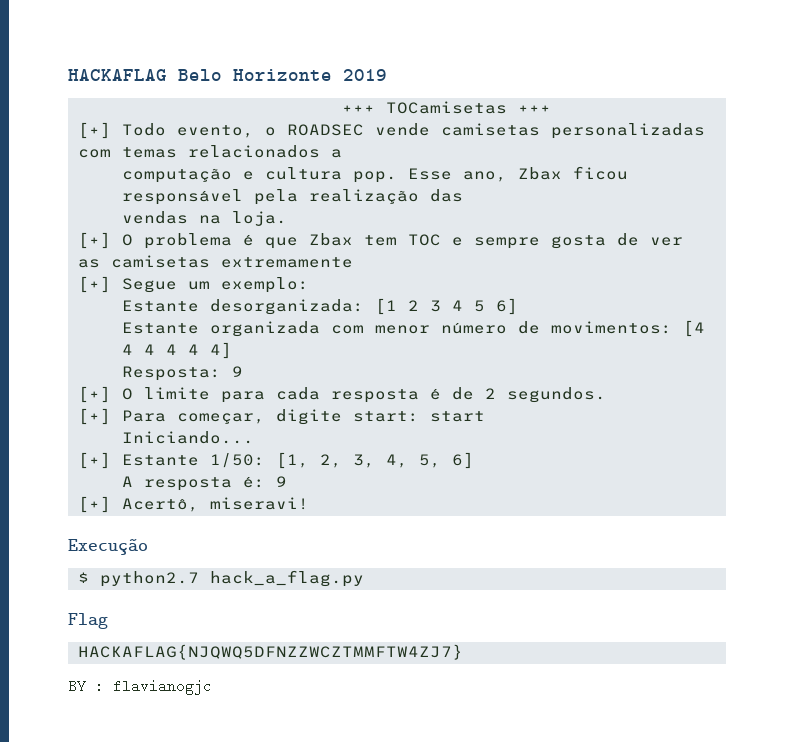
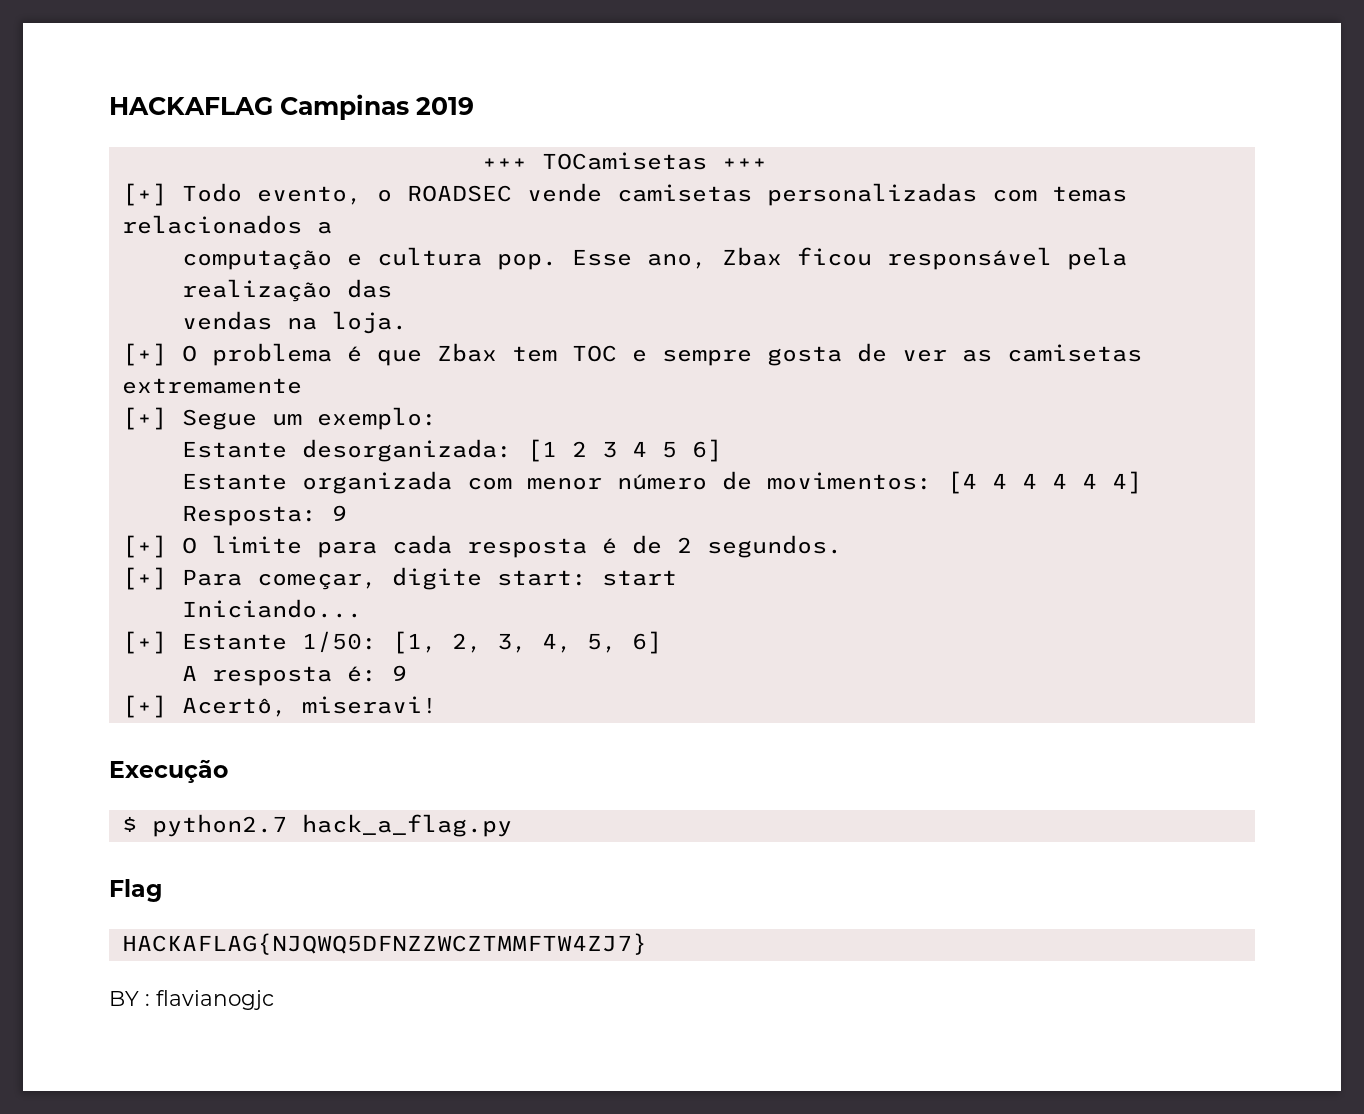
[178,69,332,81] Belo Horizonte -> [280,94,409,120] Campinas

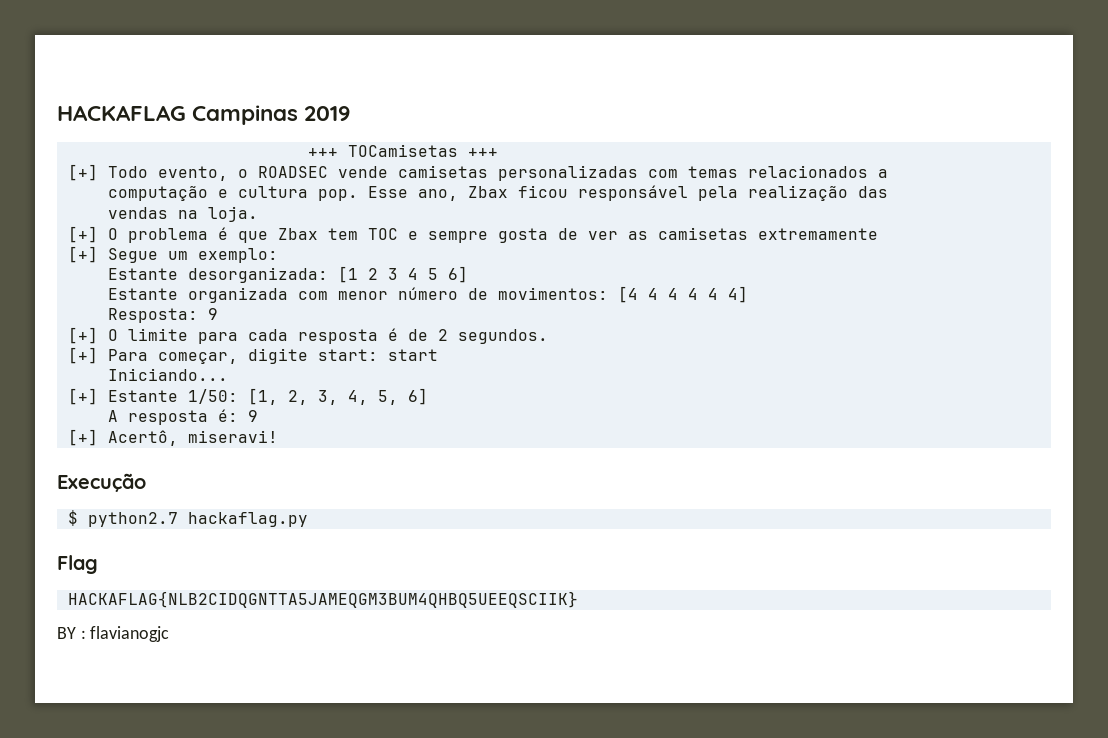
[301,814,512,837] hack_a_flag.py -> [187,512,308,527] hackaflag.py
[121,933,647,955] HACKAFLAG{NJQWQ5DFNZZWCZTMMFTW4ZJ7} -> [67,591,578,608] HACKAFLAG{NLB2CIDQGNTTA5JAMEQGM3BUM4QHBQ5UEEQSCIIK}

